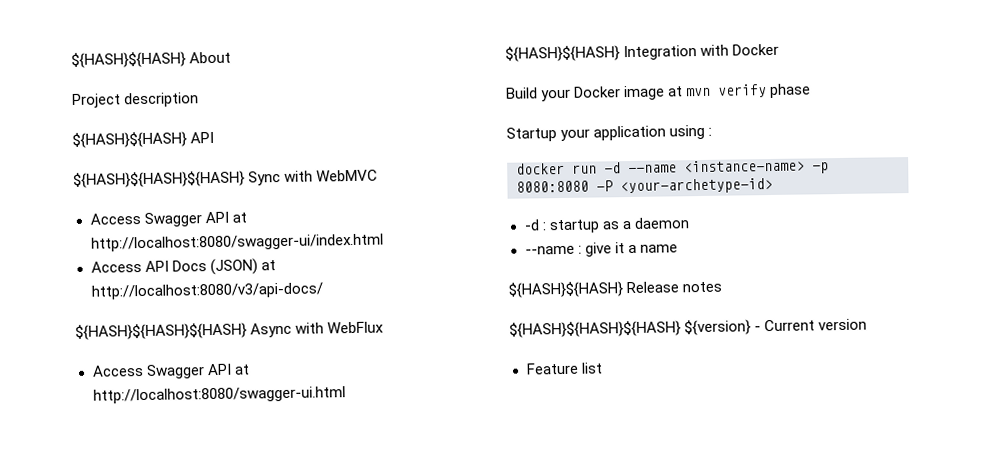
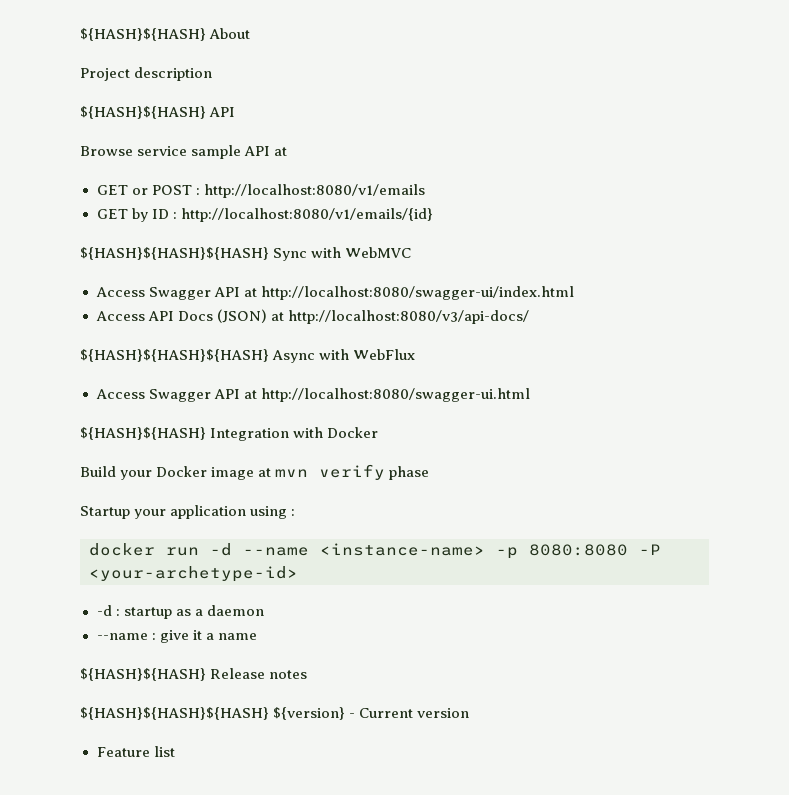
(215, 137) none -> [80,145,288,159] [96,184,425,198] [96,208,433,222] // Browse service sample API at // GET or POST : http://localhost:8080/v1/emails // GET by ID : http://localhost:8080/v1/emails/{id}

